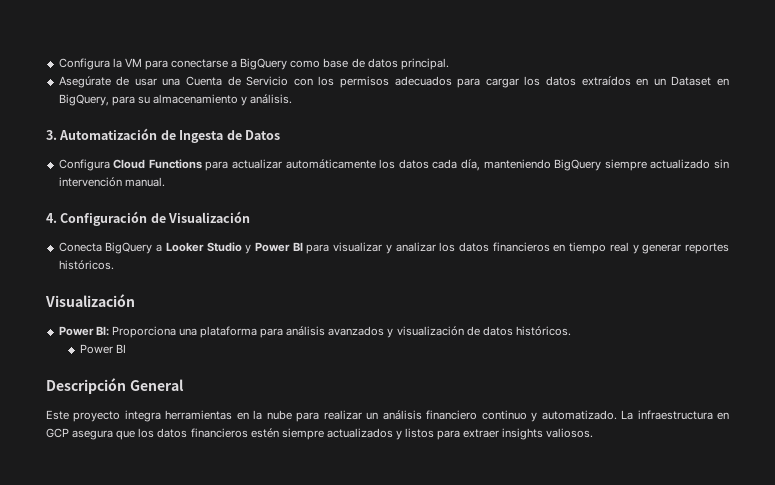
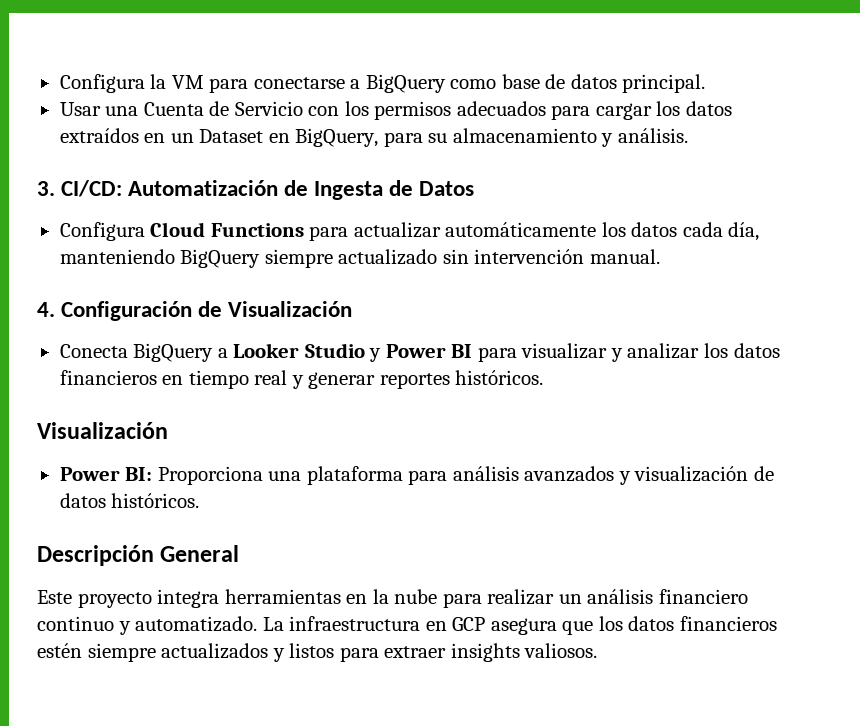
[58,76,157,88] Asegúrate de usar -> [59,102,101,116] Usar
(57, 135) none -> [61,180,123,197] CI/CD:
[79,344,126,354] // Power BI -> (200, 500) none

